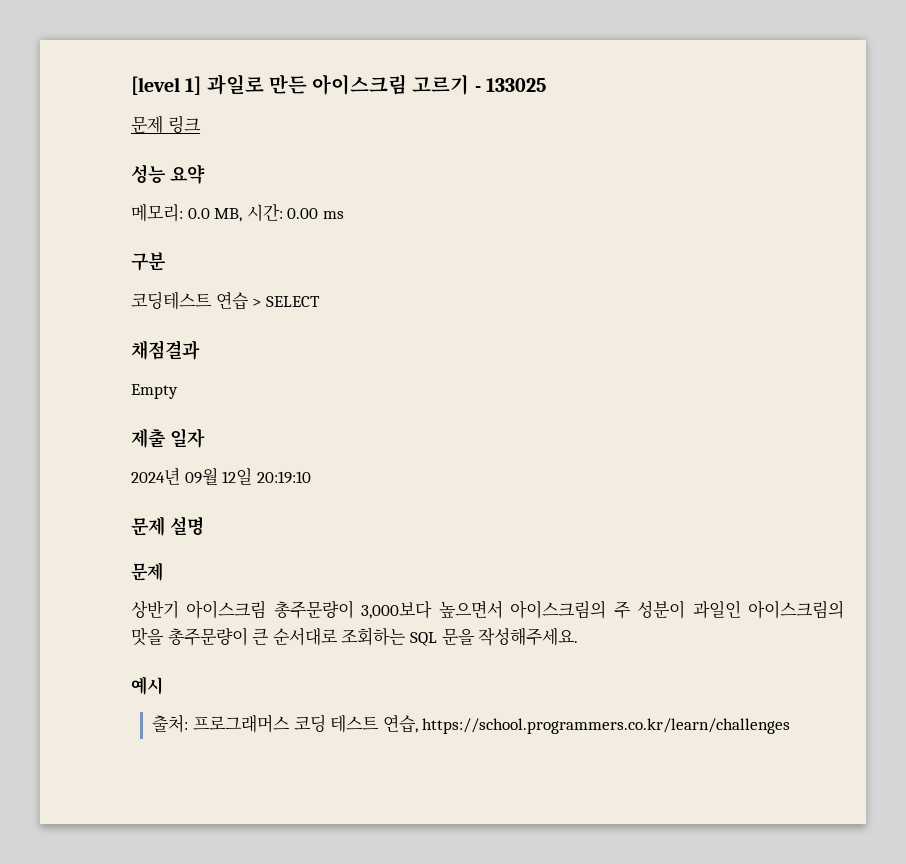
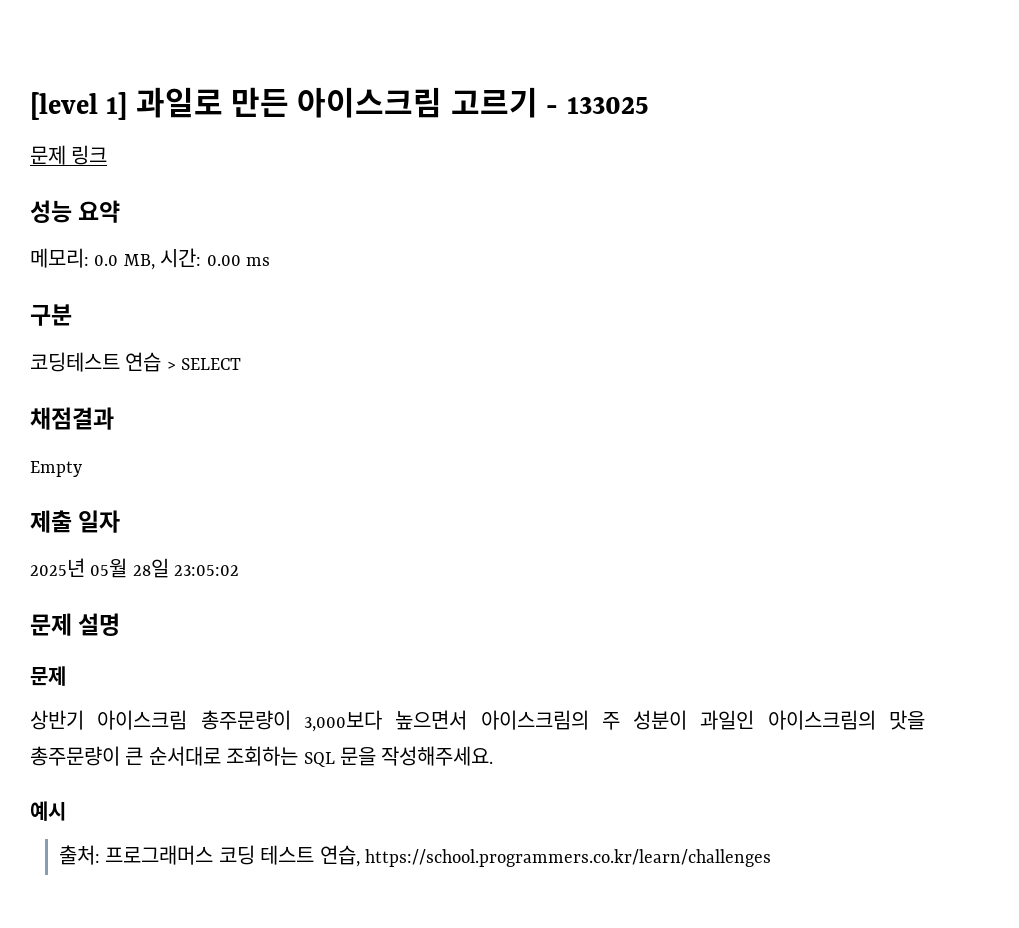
[131,468,311,485] 2024년 09월 12일 20:19:10 -> [30,558,240,578] 2025년 05월 28일 23:05:02

